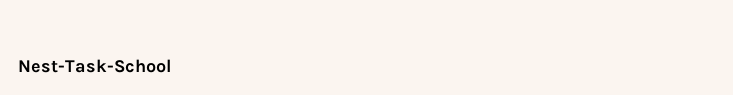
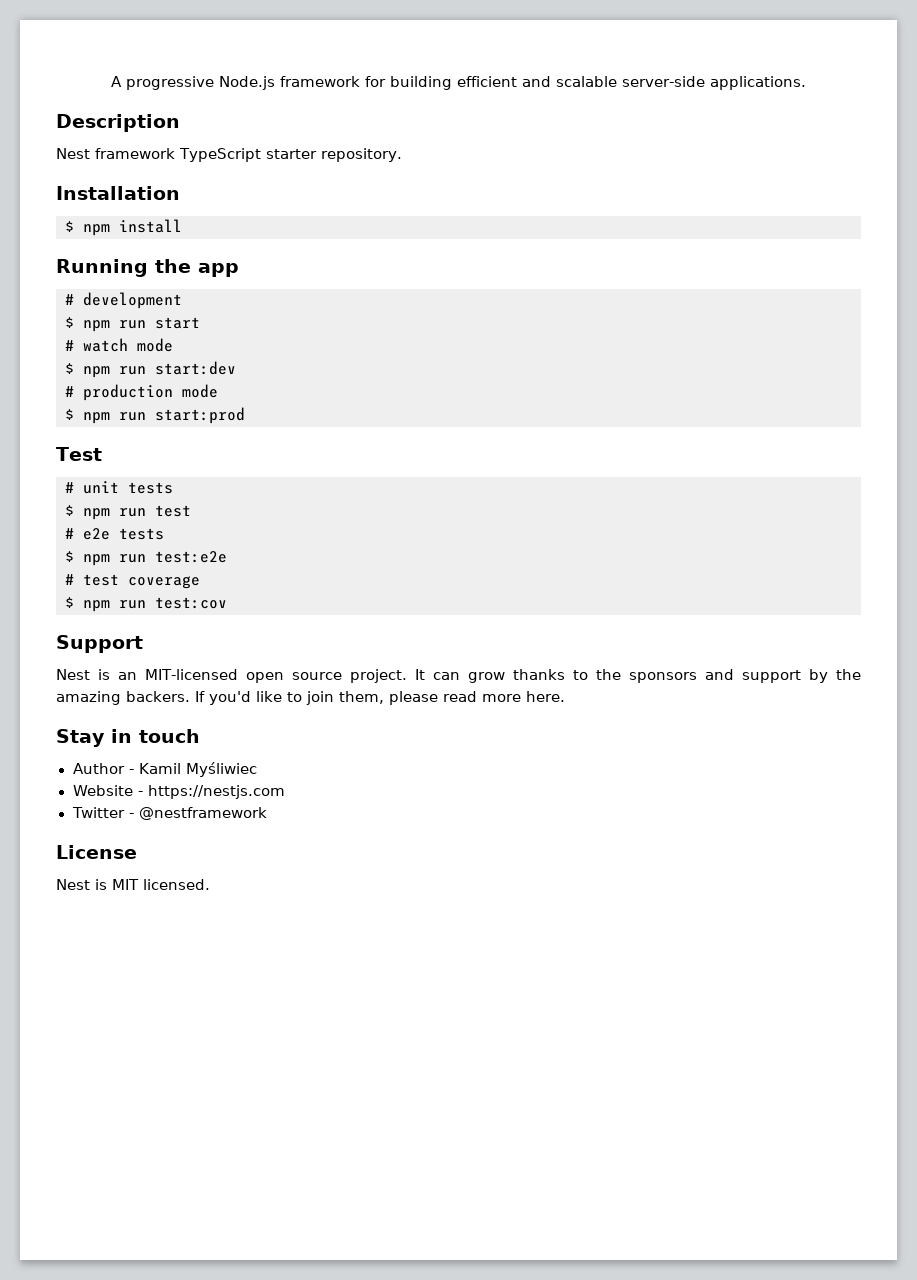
[18,59,171,73] Nest-Task-School -> [111,76,806,90] [56,114,180,132] [56,148,402,162] [56,186,180,200] [65,219,182,236] [56,259,239,277] [65,292,182,309] [65,317,200,332] [65,338,173,352] [65,361,236,378] [65,384,218,401] [65,407,245,424] [56,447,102,461] [65,481,173,494] [65,505,191,520] [65,528,164,540] [65,551,227,566] [65,574,200,589] [65,597,227,612] [56,635,143,653] [56,669,862,683] [56,691,565,705] [56,729,200,747] [72,762,257,777] [72,785,286,799] [71,807,268,820] [56,845,137,859] [56,879,210,890] A progressive Node.js framework for building efficient and scalable server-side applications. // Description // Nest framework TypeScript starter repository. // Installation // $ npm install // Running the app // # development // $ npm run start // # watch mode // $ npm run start:dev // # production mode // $ npm run start:prod // Test // # unit tests // $ npm run test // # e2e tests // $ npm run test:e2e // # test coverage // $ npm run test:cov // Support // Nest is an MIT-licensed open source project. It can grow thanks to the sponsors and support by the amazing backers. If you'd like to join them, please read more here. // Stay in touch // Author - Kamil Myśliwiec // Website - https://nestjs.com // Twitter - @nestframework // License // Nest is MIT licensed.

